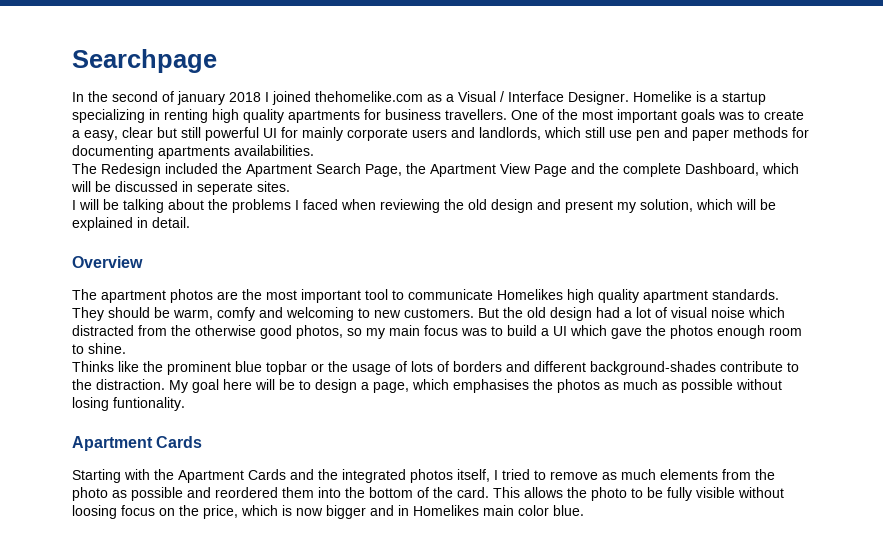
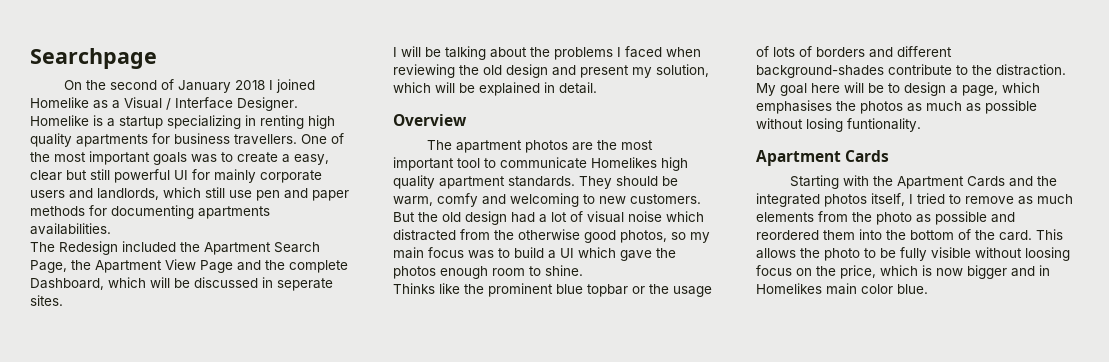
[72,92,84,102] In -> [64,80,83,90] On
[177,91,225,105] january -> [178,80,232,93] January
[315,91,423,102] thehomelike.com -> [30,97,89,108] Homelike

